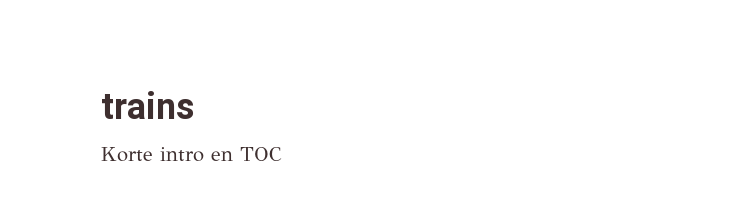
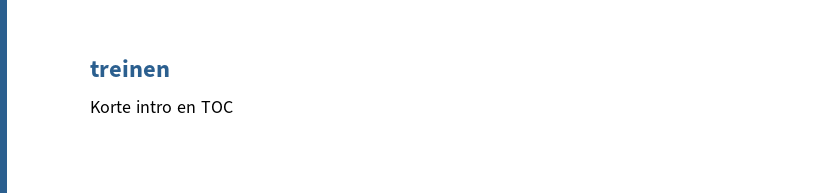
[101,91,194,119] trains -> [90,59,170,77] treinen

